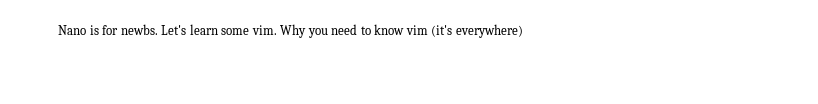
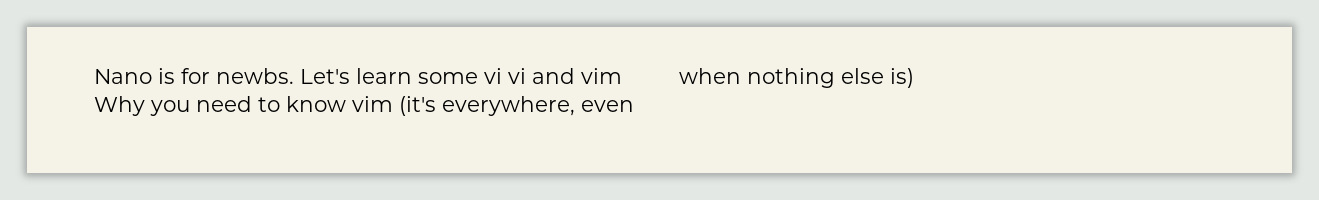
[251,25,277,35] vim. -> [484,68,622,84] vi vi and vim
[455,24,523,38] everywhere) -> [442,96,634,116] [679,68,914,88] everywhere, even when nothing else is)

